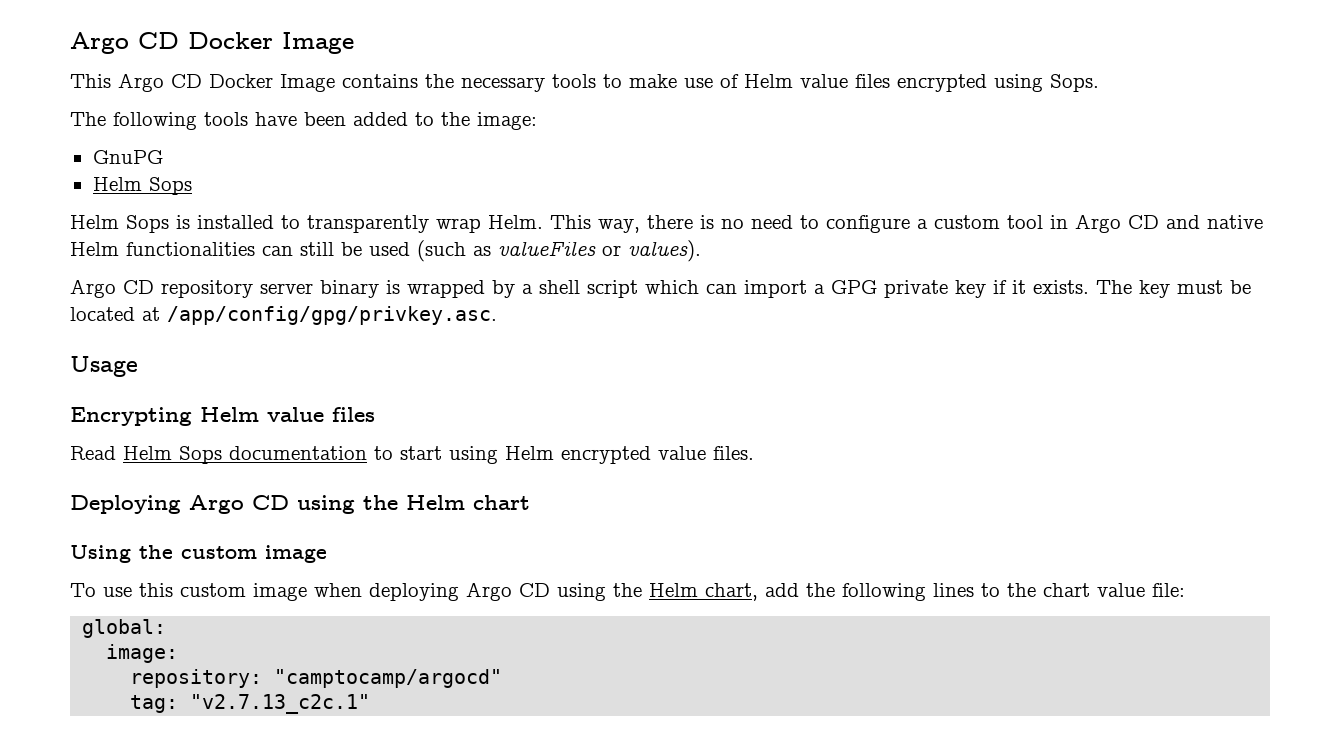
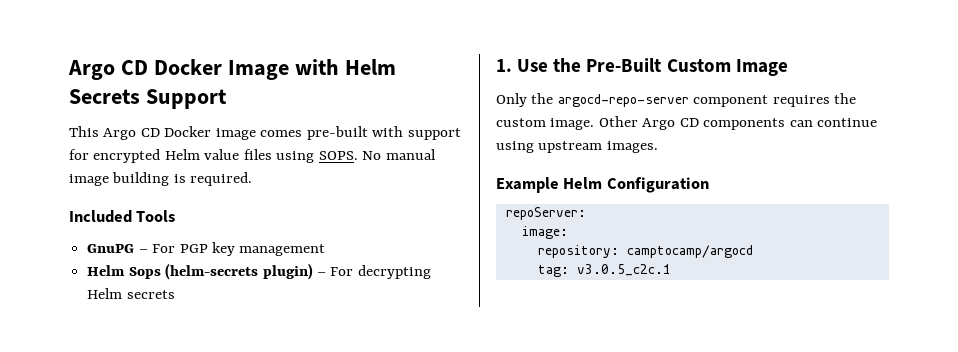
[70,32,354,54] Argo CD Docker Image -> [68,59,396,80] [69,89,227,109] Argo CD Docker Image with Helm Secrets Support
[280,74,1099,92] [70,112,537,130] [92,150,163,164] [92,177,192,195] [70,214,1263,233] [70,240,701,262] [70,279,1251,298] [70,306,497,325] [70,356,138,377] [70,407,375,426] [70,446,754,464] [70,495,530,514] [70,545,327,563] [70,582,1185,601] [82,619,167,638] Image contains the necessary tools to make use of Helm value files encrypted using Sops. // The following tools have been added to the image: // GnuPG // Helm Sops // Helm Sops is installed to transparently wrap Helm. This way, there is no need to configure a custom tool in Argo CD and native Helm functionalities can still be used (such as valueFiles or values). // Argo CD repository server binary is wrapped by a shell script which can import a GPG private key if it exists. The key must be located at /app/config/gpg/privkey.asc. // Usage // Encrypting Helm value files // Read Helm Sops documentation to start using Helm encrypted value files. // Deploying Argo CD using the Helm chart // Using the custom image // To use this custom image when deploying Argo CD using the Helm chart, add the following lines to the chart value file: // global: -> [215,126,461,140] [69,149,436,163] [69,172,253,186] [69,210,176,223] [87,242,326,256] [87,263,431,280] [87,288,175,299] [496,58,788,76] [496,93,857,107] [496,116,878,130] [496,141,658,153] [496,177,709,193] [505,207,586,220] image comes pre-built with support for encrypted Helm value files using SOPS. No manual image building is required. // Included Tools // GnuPG – For PGP key management // Helm Sops (helm-secrets plugin) – For decrypting Helm secrets // 1. Use the Pre-Built Custom Image // Only the argocd-repo-server component requires the custom image. Other Argo CD components can continue using upstream images. // Example Helm Configuration // repoServer:
[274,669,503,688] "camptocamp/argocd" -> [626,245,753,258] camptocamp/argocd
[190,694,371,714] "v2.7.13_c2c.1" -> [576,264,671,276] v3.0.5_c2c.1

